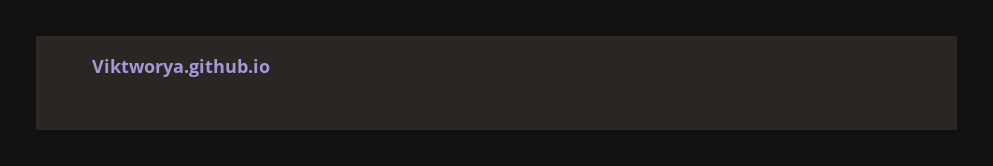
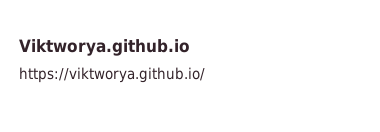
(270, 68) none -> [19,67,205,83] // https://viktworya.github.io/

